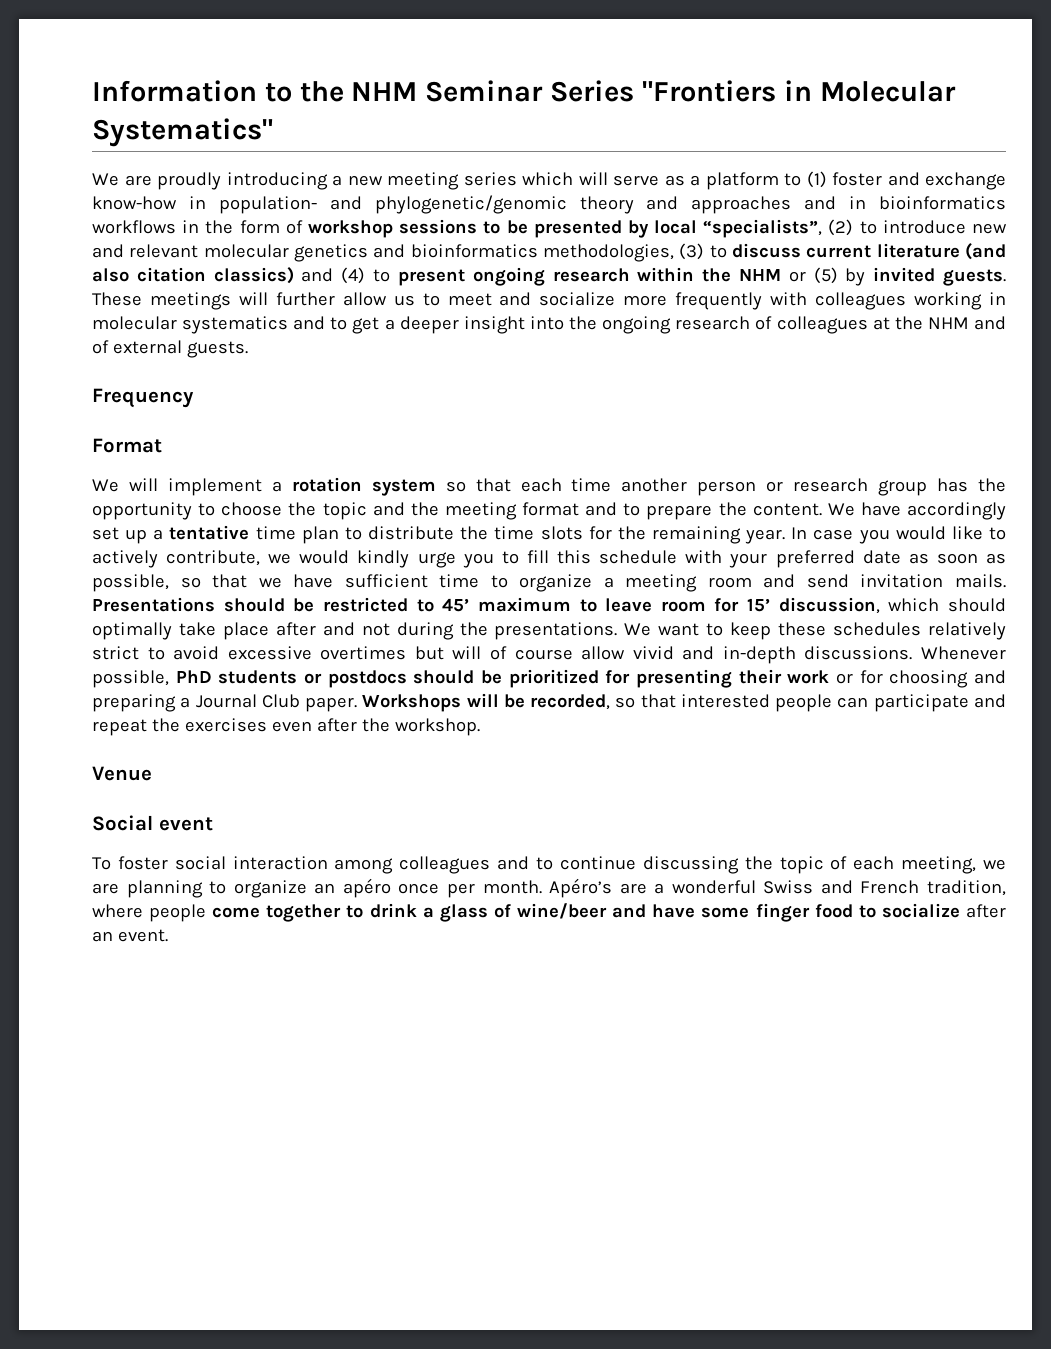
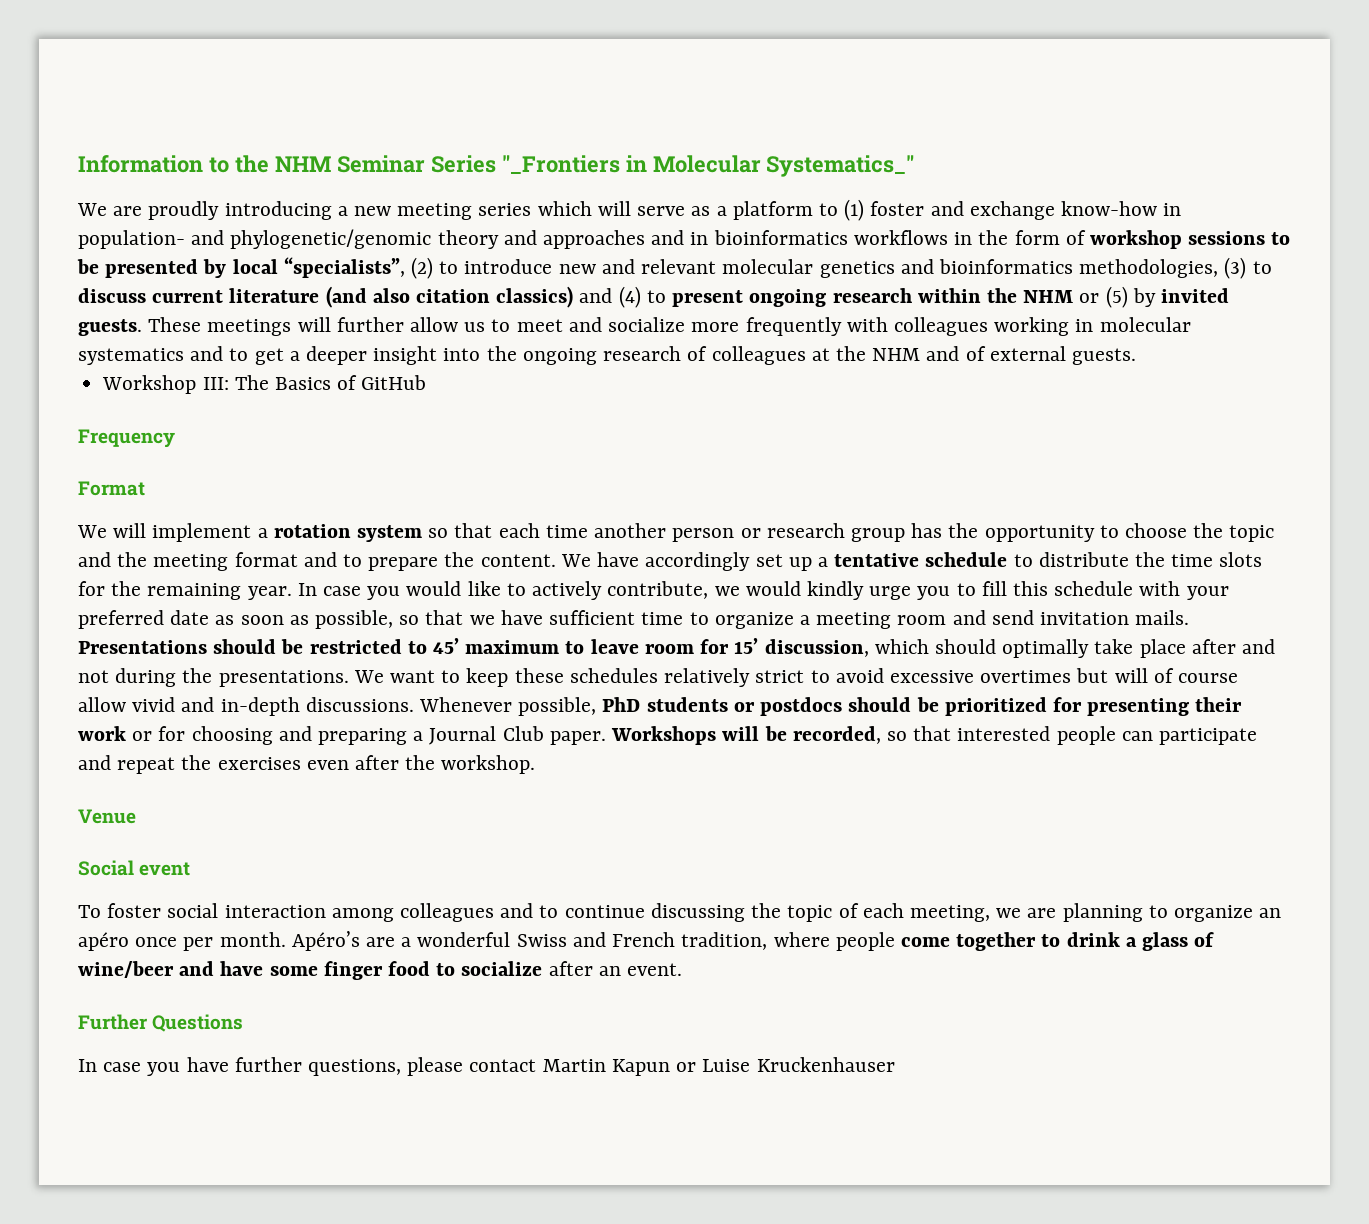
[641,80,776,102] "Frontiers -> [501,155,620,174] "_Frontiers
[92,118,273,147] Systematics" -> [766,155,915,177] Systematics_"
(248, 349) none -> [102,375,427,394] // Workshop III: The Basics of GitHub
[255,526,339,544] time plan -> [925,552,1008,567] schedule
(168, 935) none -> [78,1014,244,1032] [78,1057,895,1076] // Further Questions // In case you have further questions, please contact Martin Kapun or Luise Kruckenhauser

